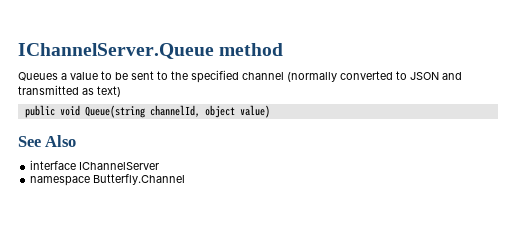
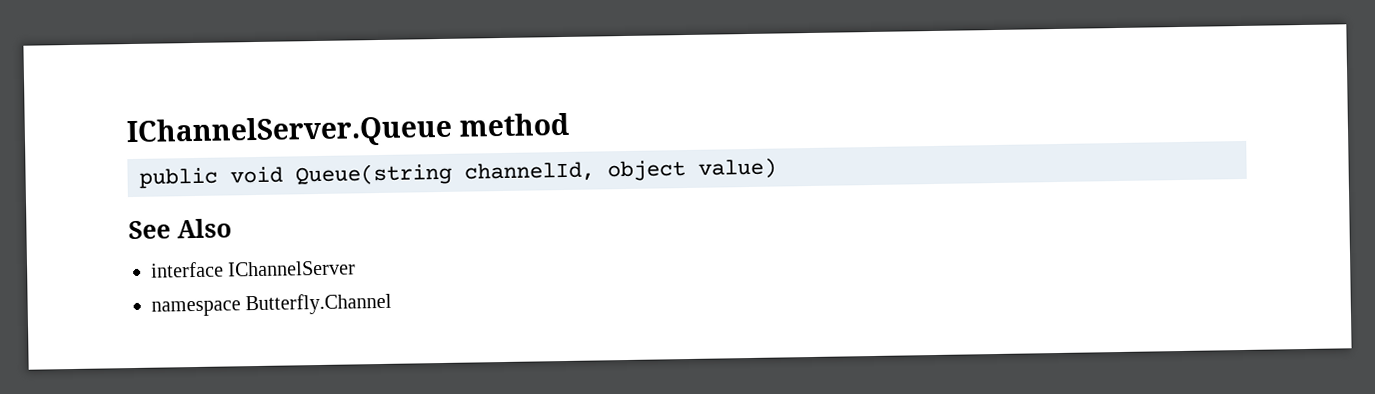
[18,70,462,83] [18,85,121,97] // Queues a value to be sent to the specified channel (normally converted to JSON and transmitted as text) -> (569, 124) none

